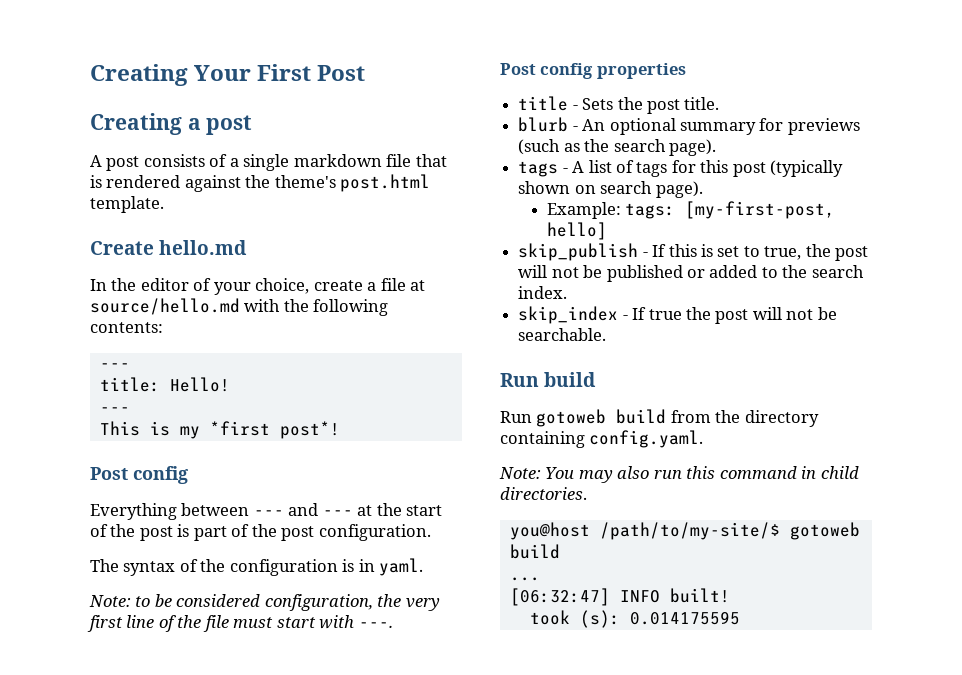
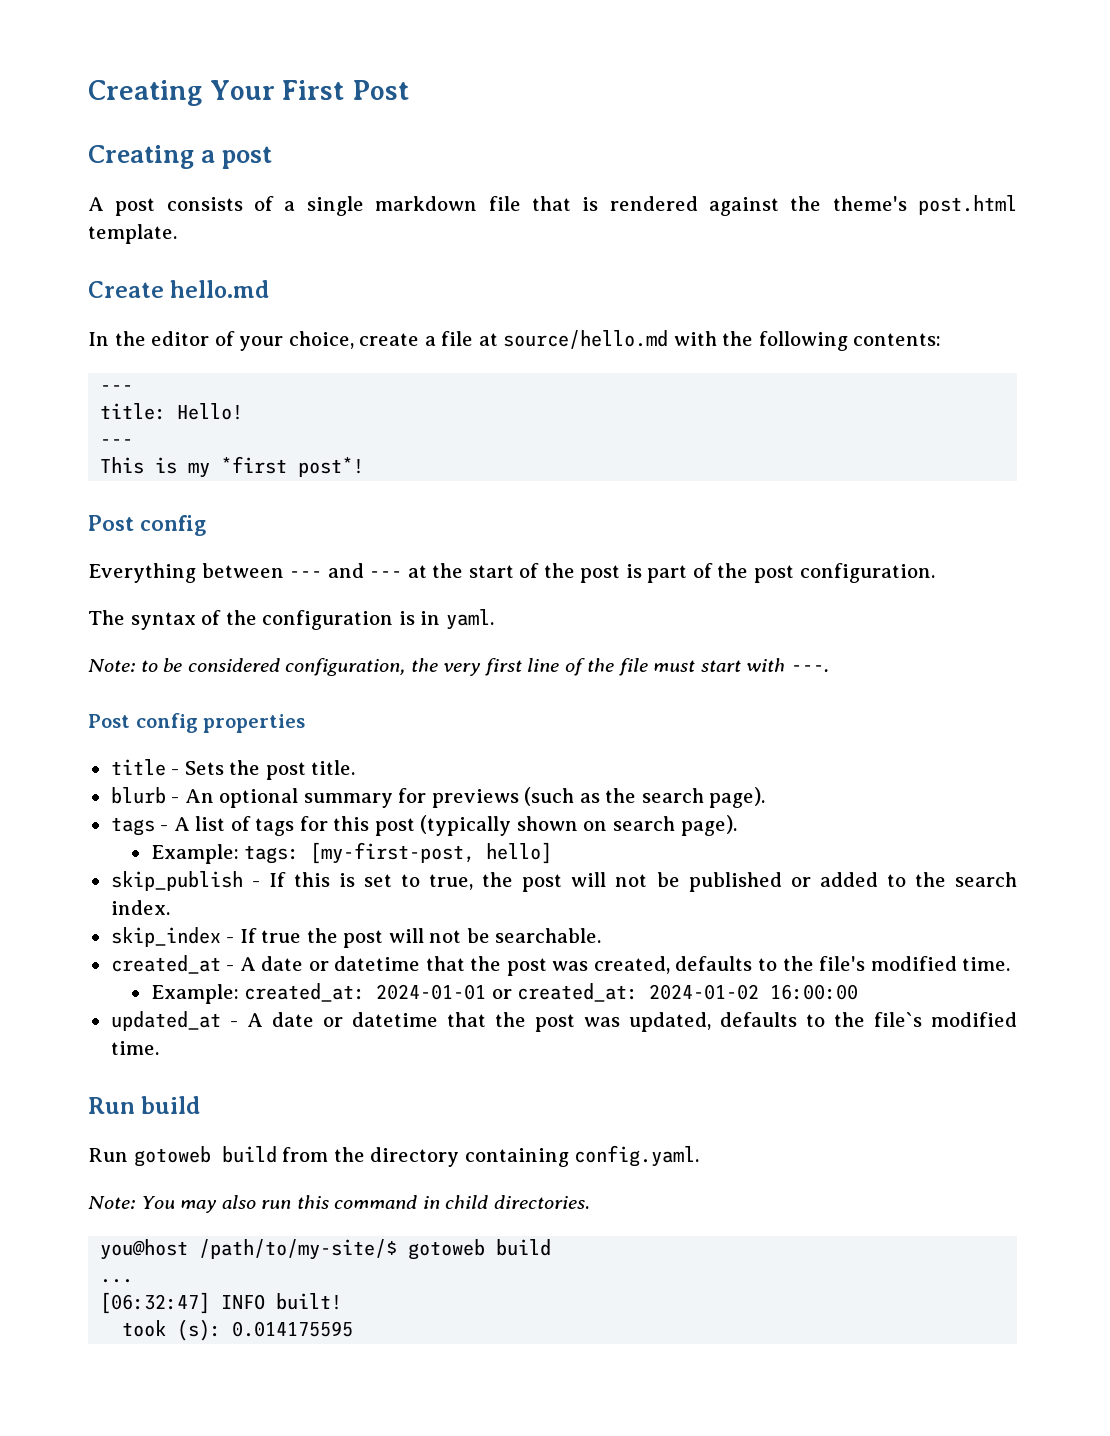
(607, 334) none -> [110,955,1011,976] [150,983,859,1004] [110,1011,1017,1032] [110,1041,159,1055] // created_at - A date or datetime that the post was created, defaults to the file's modified time. // Example: created_at: 2024-01-01 or created_at: 2024-01-02 16:00:00 // updated_at - A date or datetime that the post was updated, defaults to the file`s modified time.

